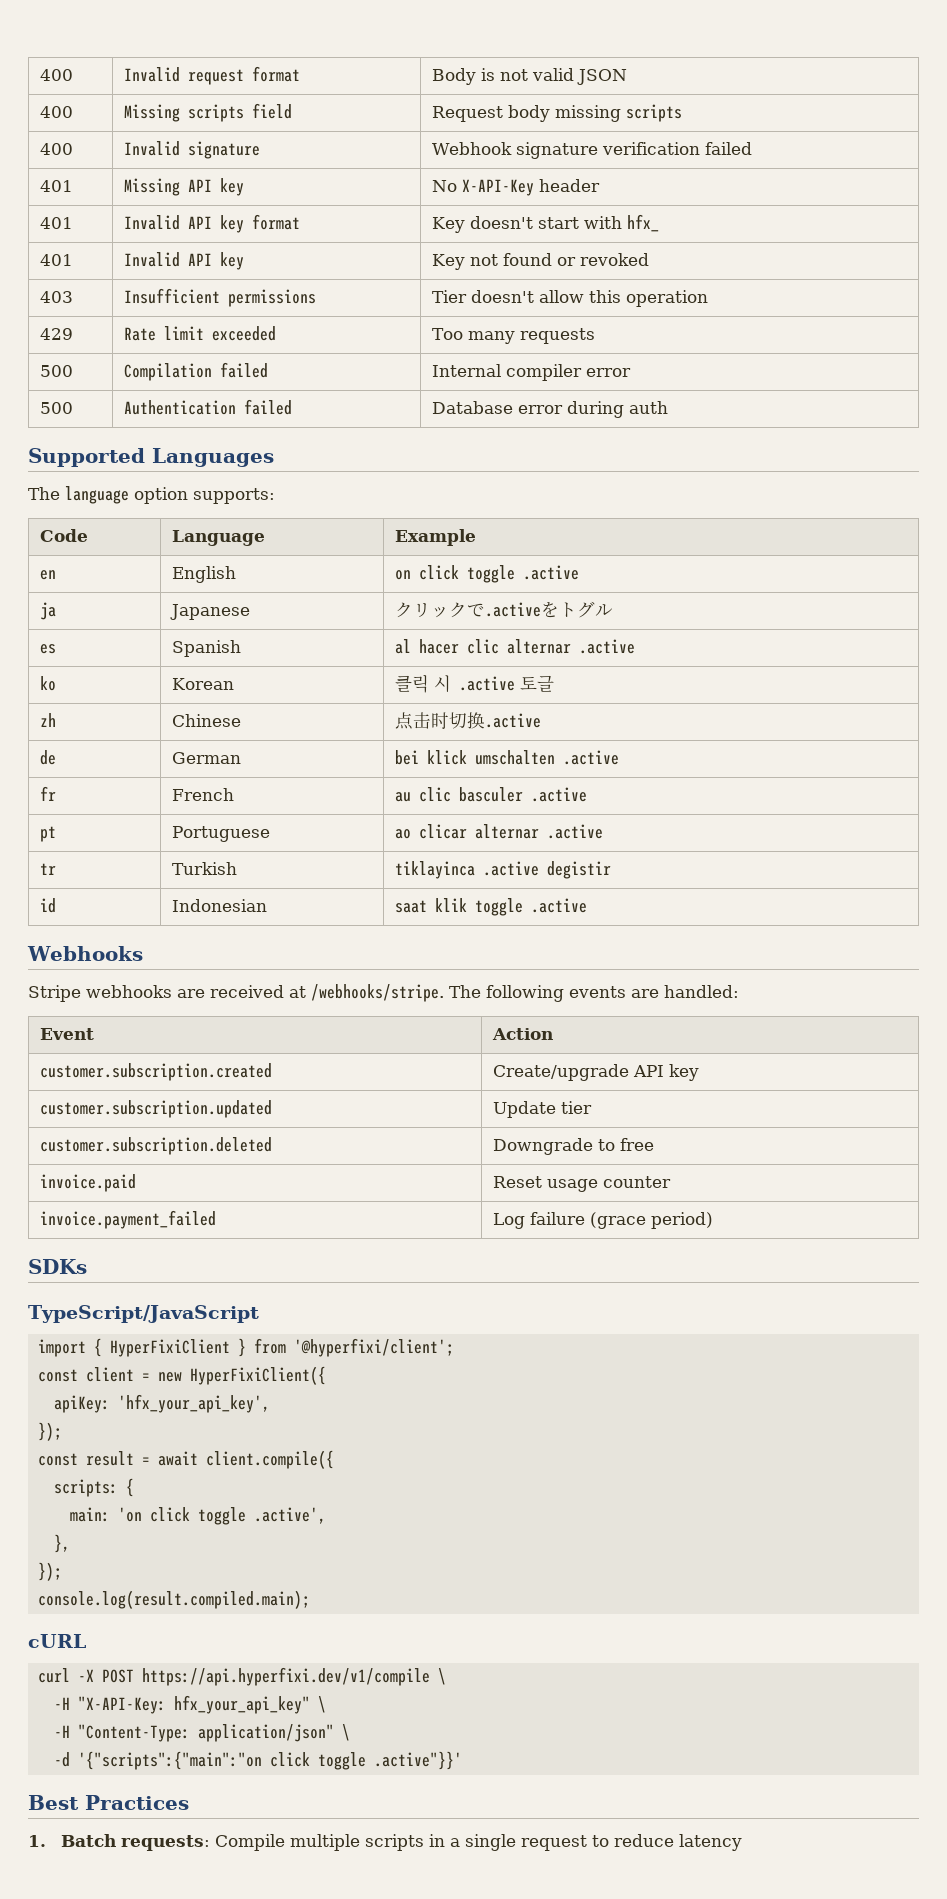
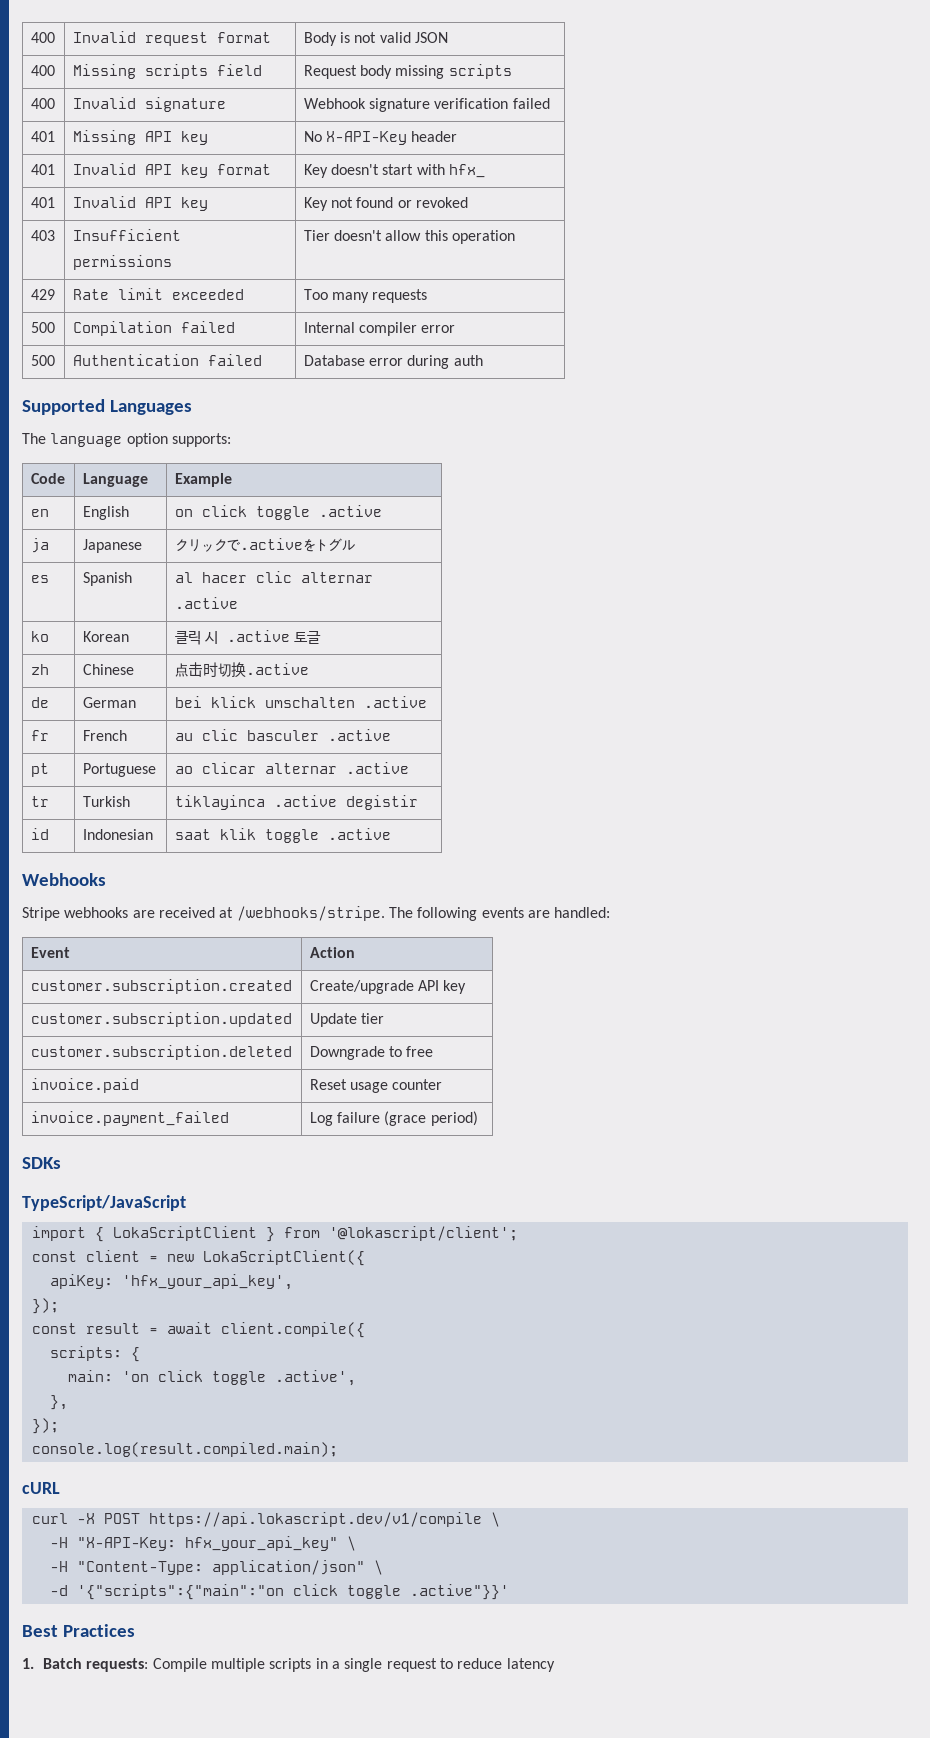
[110,1339,231,1357] HyperFixiClient -> [112,1226,257,1241] LokaScriptClient
[294,1338,455,1357] '@hyperfixi/client'; -> [328,1226,518,1241] '@lokascript/client';
[190,1366,327,1385] HyperFixiClient({ -> [202,1250,365,1266] LokaScriptClient({
[142,1667,431,1686] https://api.hyperfixi.dev/v1/compile -> [148,1512,482,1527] https://api.lokascript.dev/v1/compile

